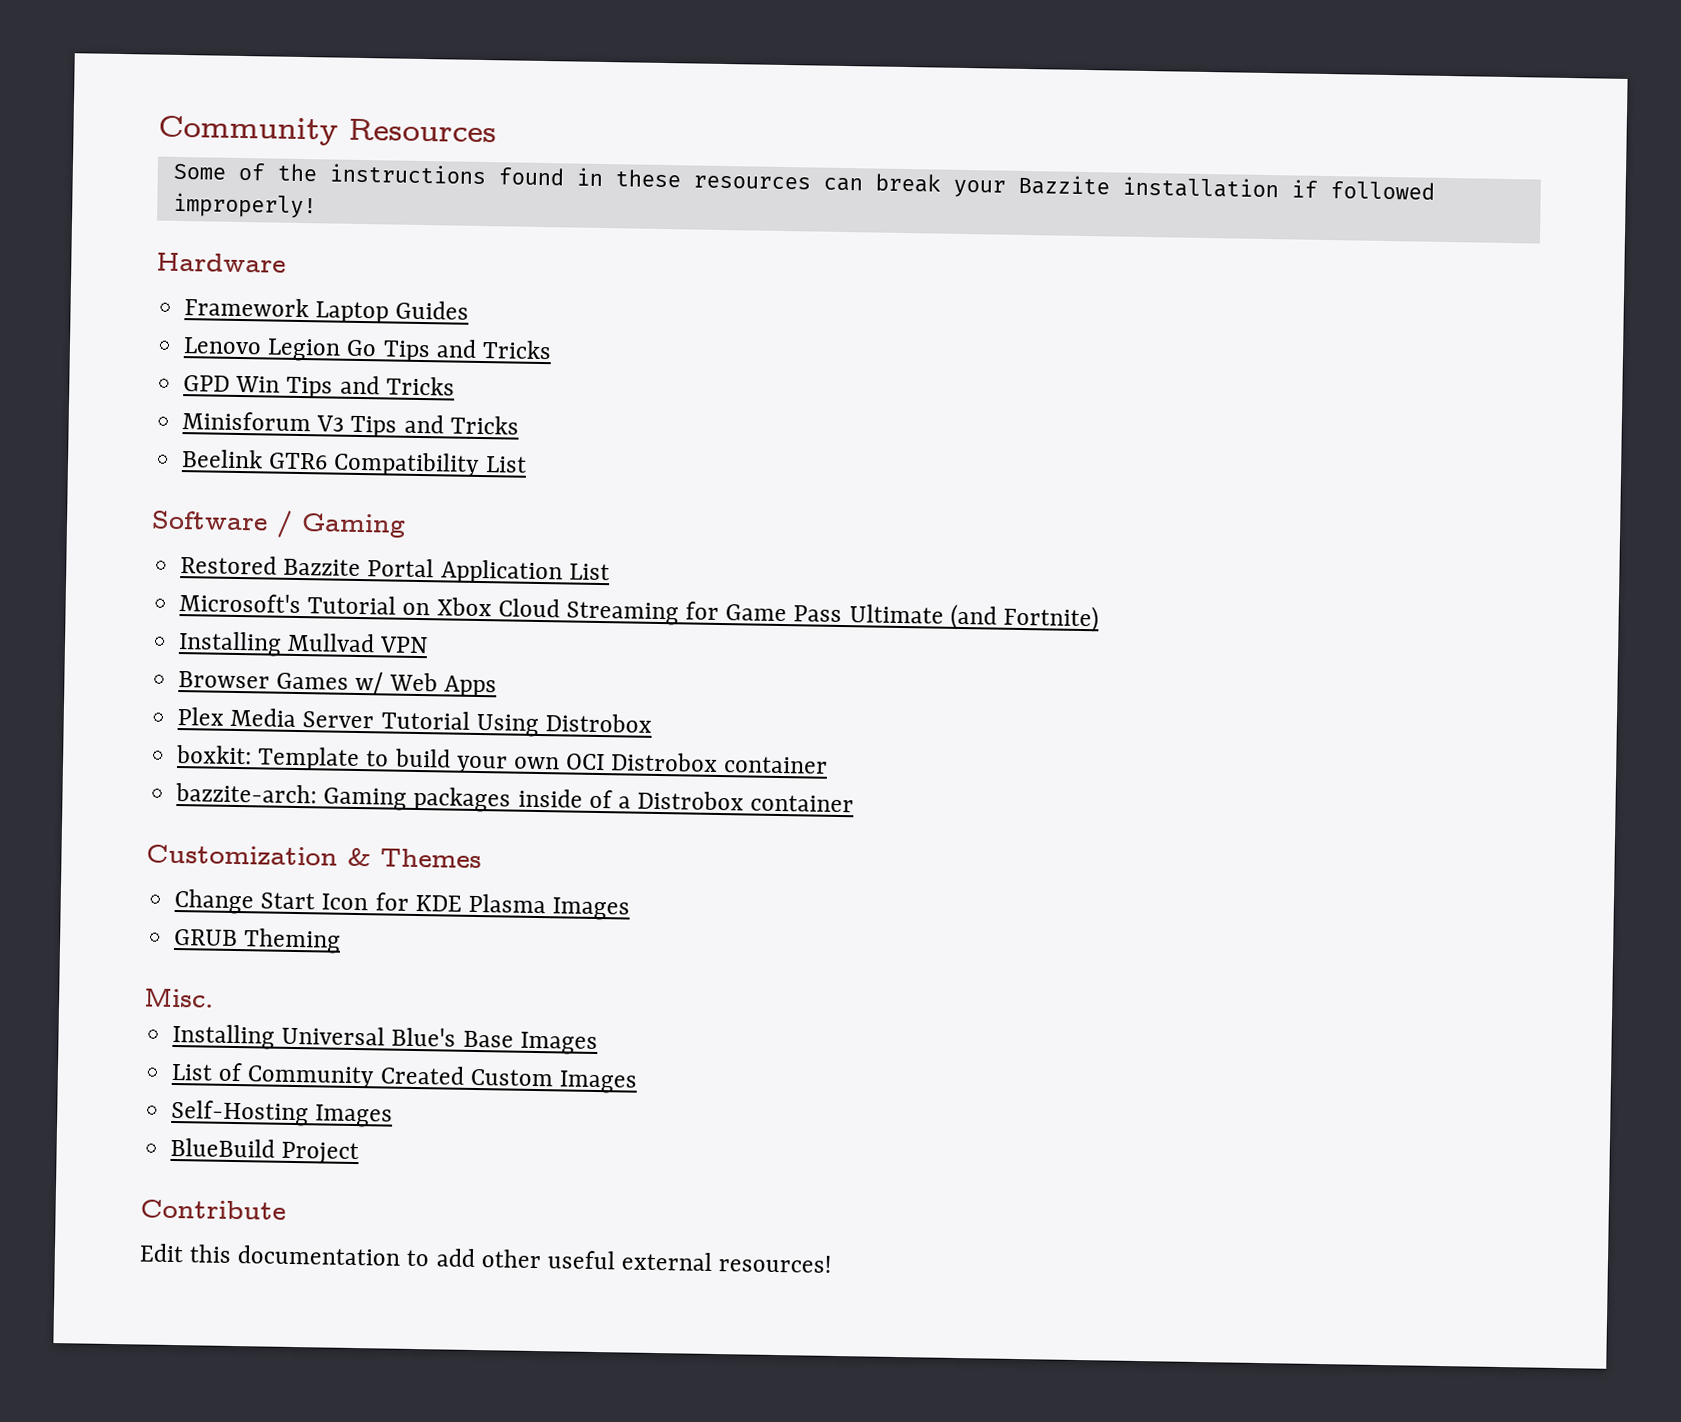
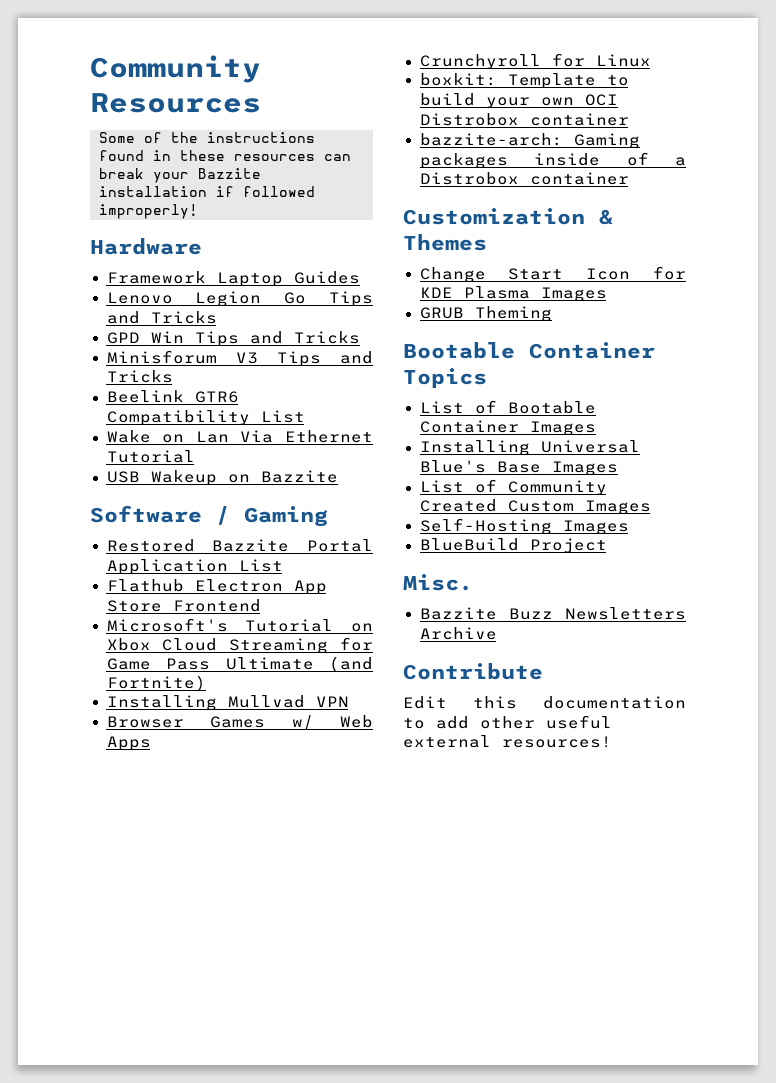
(527, 464) none -> [106,430,373,443] [106,450,195,463] [106,470,338,486] // Wake on Lan Via Ethernet Tutorial // USB Wakeup on Bazzite
(610, 572) none -> [106,579,327,595] [106,599,261,612] // Flathub Electron App Store Frontend
[177,707,652,737] Plex Media Server Tutorial Using Distrobox -> [419,53,651,69] Crunchyroll for Linux
[144,987,214,1008] Misc. -> [403,342,655,359] [403,368,487,388] [419,400,596,414] [419,420,596,436] Bootable Container Topics // List of Bootable Container Images
(360, 1153) none -> [403,574,473,591] [419,607,686,620] [419,627,497,640] // Misc. // Bazzite Buzz Newsletters Archive

